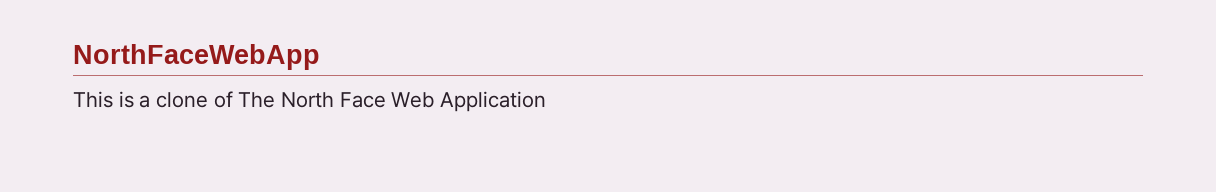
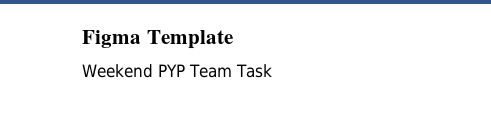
[73,44,320,70] [73,91,547,112] NorthFaceWebApp // This is a clone of The North Face Web Application -> [82,30,233,49] [82,64,272,78] Figma Template // Weekend PYP Team Task

